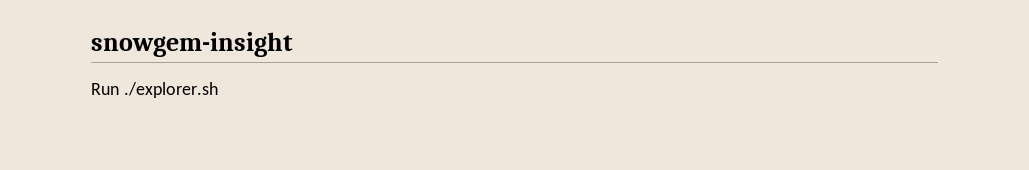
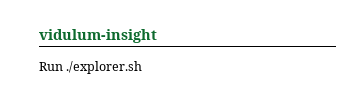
[91,32,293,57] snowgem-insight -> [39,29,157,43] vidulum-insight

